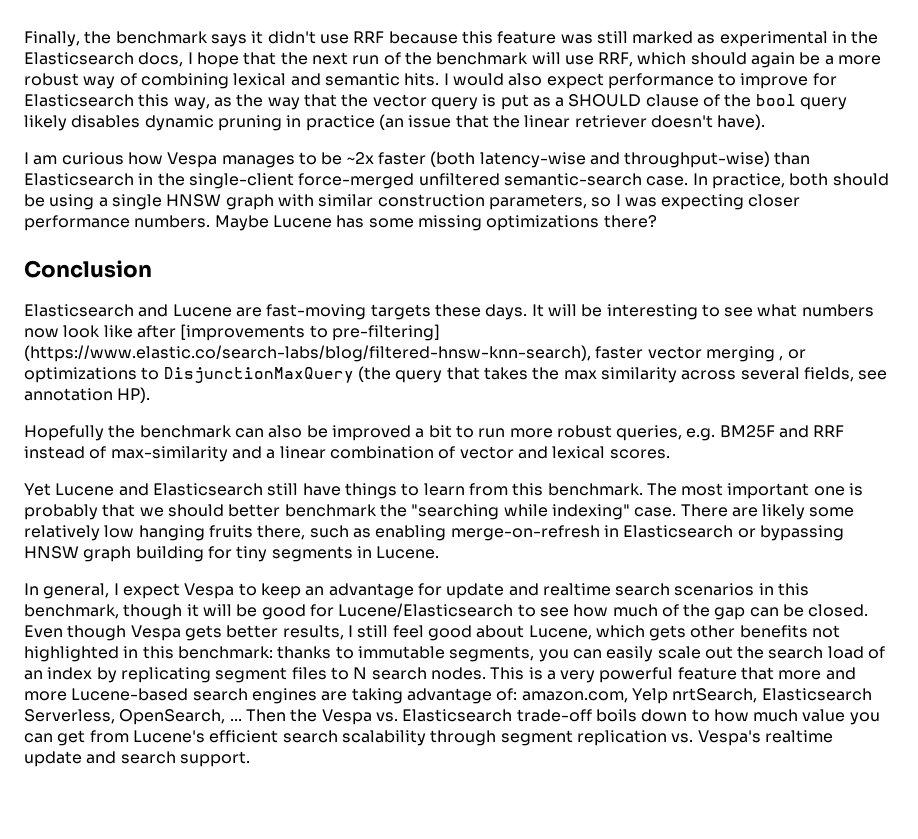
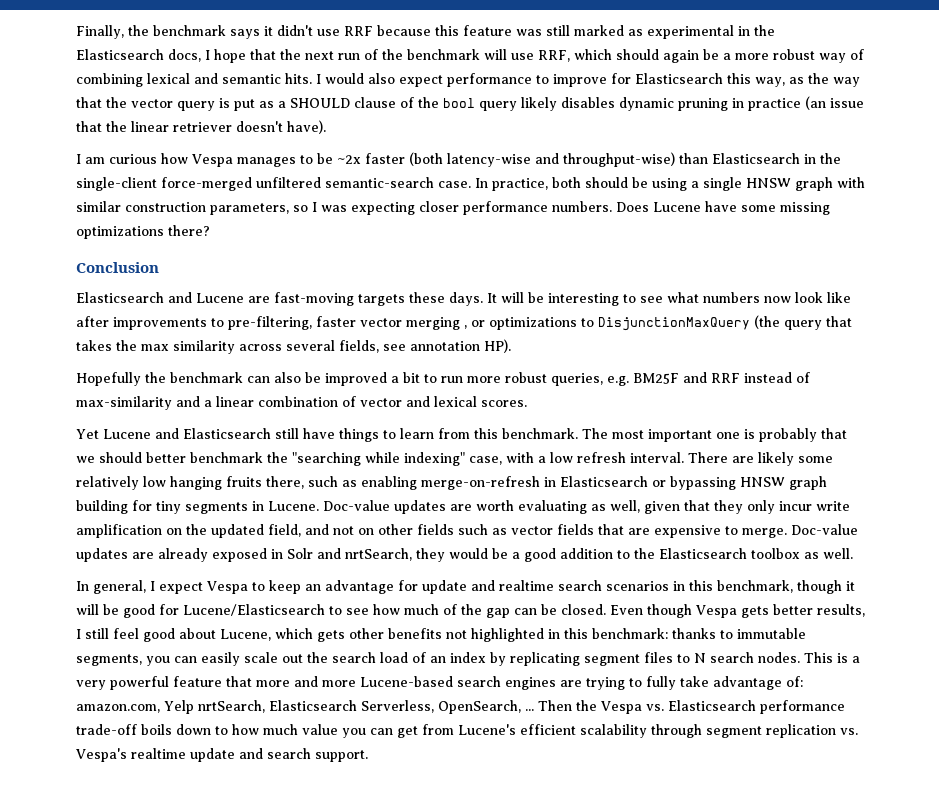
[214,215,365,231] Maybe Lucene has -> [616,201,737,212] Does Lucene have
[180,324,440,341] [24,345,591,362] [improvements to pre-filtering] (https://www.elastic.co/search-labs/blog/filtered-hnsw-knn-search), -> [113,316,312,330] improvements to pre-filtering,
[634,507,677,517] case. -> [469,452,684,465] case, with a low refresh interval.
(440, 552) none -> [323,500,850,514] [76,524,858,538] [76,548,853,562] Doc-value updates are worth evaluating as well, given that they only incur write amplification on the updated field, and not on other fields such as vector fields that are expensive to merge. Doc-value updates are already exposed in Solr and nrtSearch, they would be a good addition to the Elasticsearch toolbox as well.
[351,688,403,704] taking -> [586,676,709,690] trying to fully take
(513, 715) none -> [760,700,845,714] performance
[282,730,338,743] search -> (576, 729) none

